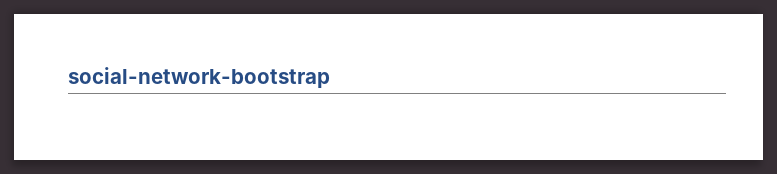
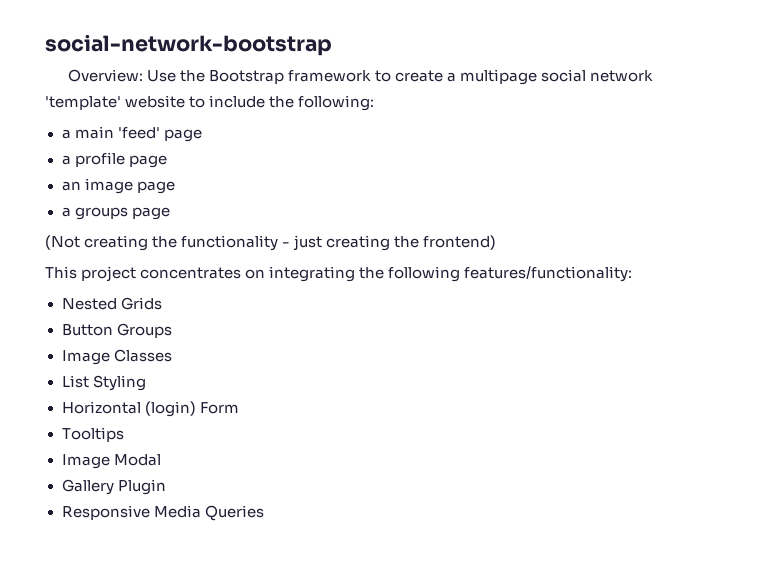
(330, 77) none -> [67,69,654,85] [45,95,375,111] [61,126,202,142] [61,152,167,168] [61,178,175,194] [61,207,170,220] [45,235,497,251] [45,266,633,282] [61,297,162,310] [61,323,172,338] [61,349,172,365] [61,375,146,391] [61,401,239,417] [61,427,124,442] [61,454,161,469] [61,479,166,495] [61,505,264,521] // Overview: Use the Bootstrap framework to create a multipage social network 'template' website to include the following: // a main 'feed' page // a profile page // an image page // a groups page // (Not creating the functionality - just creating the frontend) // This project concentrates on integrating the following features/functionality: // Nested Grids // Button Groups // Image Classes // List Styling // Horizontal (login) Form // Tooltips // Image Modal // Gallery Plugin // Responsive Media Queries

